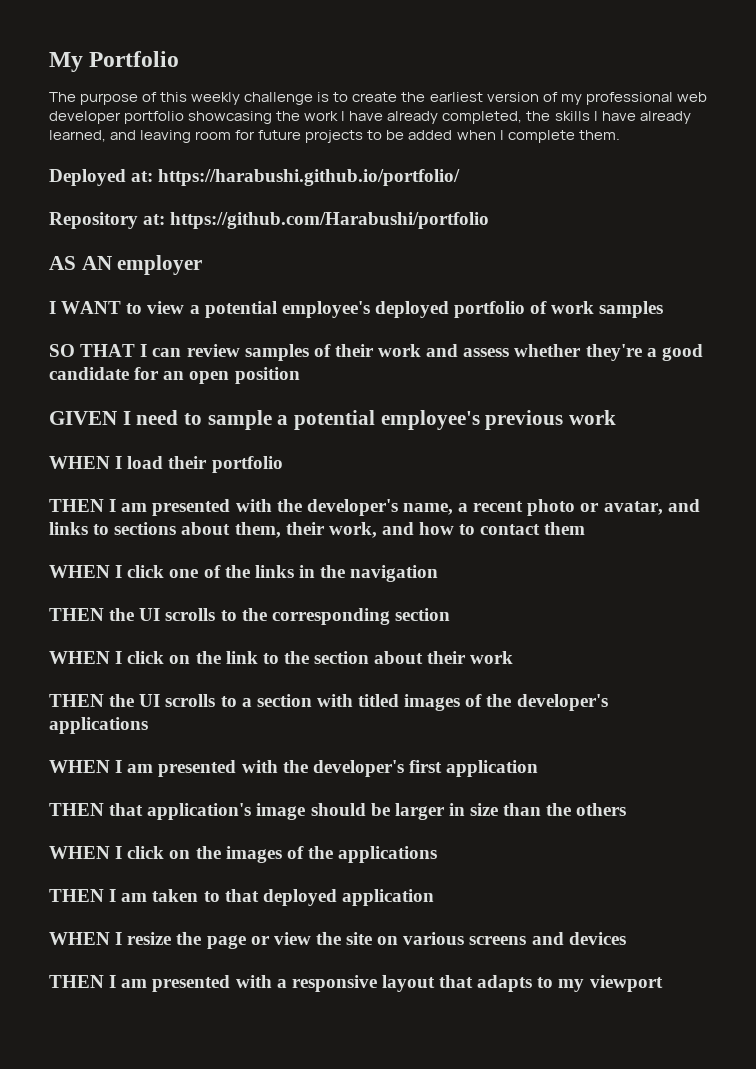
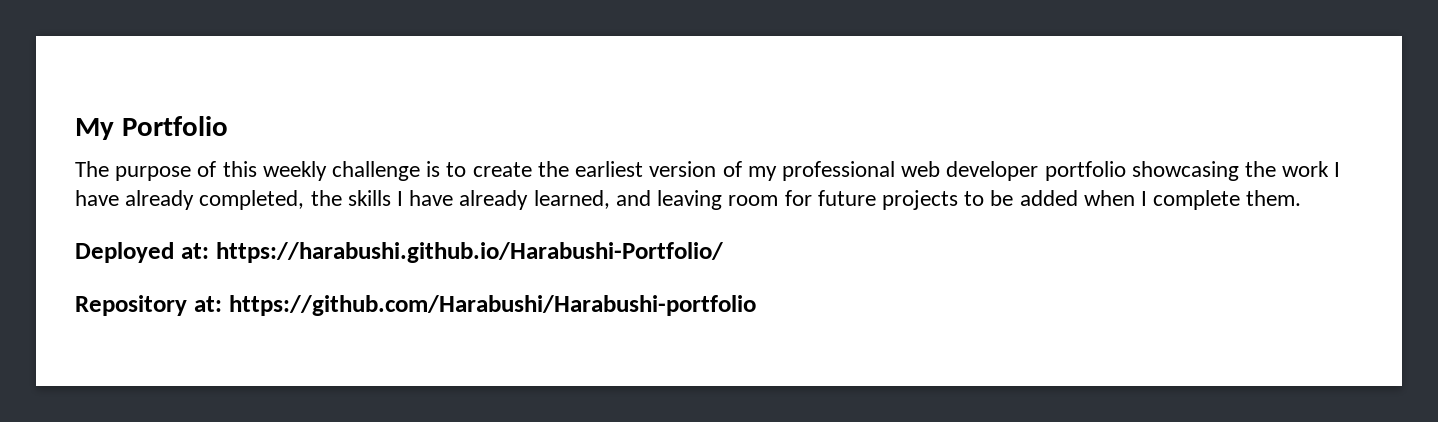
[158,169,461,186] https://harabushi.github.io/portfolio/ -> [215,242,723,263] https://harabushi.github.io/Harabushi-Portfolio/
[170,212,490,229] [49,255,203,275] [49,301,664,318] [49,344,703,361] [49,367,300,384] [49,410,617,430] [49,456,283,473] [49,499,700,516] [49,522,586,538] [49,565,439,582] [49,608,450,625] [49,651,514,664] [49,694,608,711] [49,717,148,734] [49,760,539,777] [49,803,627,820] [49,846,438,863] [49,889,434,906] [49,932,626,949] [49,975,663,992] https://github.com/Harabushi/portfolio // AS AN employer // I WANT to view a potential employee's deployed portfolio of work samples // SO THAT I can review samples of their work and assess whether they're a good candidate for an open position // GIVEN I need to sample a potential employee's previous work // WHEN I load their portfolio // THEN I am presented with the developer's name, a recent photo or avatar, and links to sections about them, their work, and how to contact them // WHEN I click one of the links in the navigation // THEN the UI scrolls to the corresponding section // WHEN I click on the link to the section about their work // THEN the UI scrolls to a section with titled images of the developer's applications // WHEN I am presented with the developer's first application // THEN that application's image should be larger in size than the others // WHEN I click on the images of the applications // THEN I am taken to that deployed application // WHEN I resize the page or view the site on various screens and devices // THEN I am presented with a responsive layout that adapts to my viewport -> [228,295,756,316] https://github.com/Harabushi/Harabushi-portfolio

